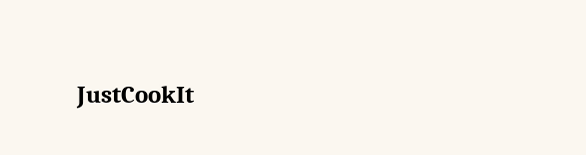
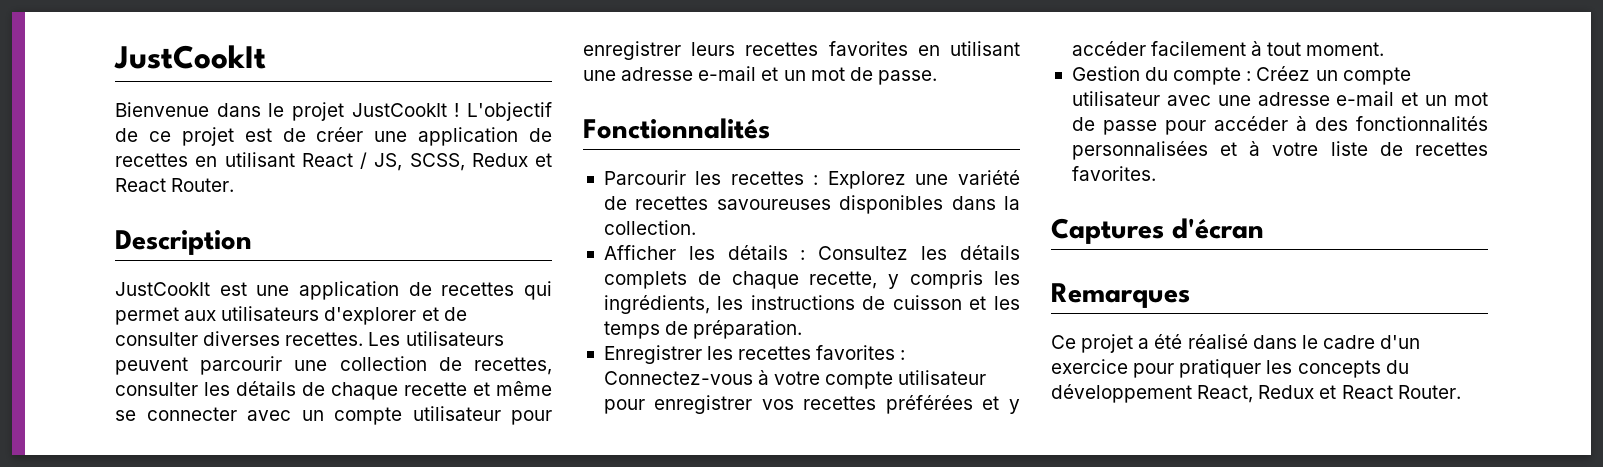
[75,85,195,109] JustCookIt -> [114,45,266,69] [115,102,553,121] [115,127,552,146] [115,152,552,171] [115,178,235,192] [115,230,252,255] [115,281,553,300] [115,306,467,325] [115,331,504,346] [115,356,552,375] [115,381,552,400] [115,406,552,425] [583,41,1020,60] [583,66,937,85] [583,118,770,139] [603,170,1020,189] [603,195,1020,214] [603,220,696,235] [603,245,1021,260] [603,270,1021,289] [603,295,1020,314] [603,320,803,339] [603,345,906,364] [603,370,987,389] [603,395,1020,414] [1071,41,1385,56] [1071,66,1411,85] [1071,91,1488,106] [1071,116,1488,135] [1071,141,1488,160] [1071,166,1156,181] [1051,218,1264,244] [1051,283,1190,308] [1051,334,1421,353] [1051,359,1409,378] [1051,384,1461,403] JustCookIt // Bienvenue dans le projet JustCookIt ! L'objectif de ce projet est de créer une application de recettes en utilisant React / JS, SCSS, Redux et React Router. // Description // JustCookIt est une application de recettes qui permet aux utilisateurs d'explorer et de consulter diverses recettes. Les utilisateurs peuvent parcourir une collection de recettes, consulter les détails de chaque recette et même se connecter avec un compte utilisateur pour enregistrer leurs recettes favorites en utilisant une adresse e-mail et un mot de passe. // Fonctionnalités // Parcourir les recettes : Explorez une variété de recettes savoureuses disponibles dans la collection. // Afficher les détails : Consultez les détails complets de chaque recette, y compris les ingrédients, les instructions de cuisson et les temps de préparation. // Enregistrer les recettes favorites : Connectez-vous à votre compte utilisateur pour enregistrer vos recettes préférées et y accéder facilement à tout moment. // Gestion du compte : Créez un compte utilisateur avec une adresse e-mail et un mot de passe pour accéder à des fonctionnalités personnalisées et à votre liste de recettes favorites. // Captures d'écran // Remarques // Ce projet a été réalisé dans le cadre d'un exercice pour pratiquer les concepts du développement React, Redux et React Router.

